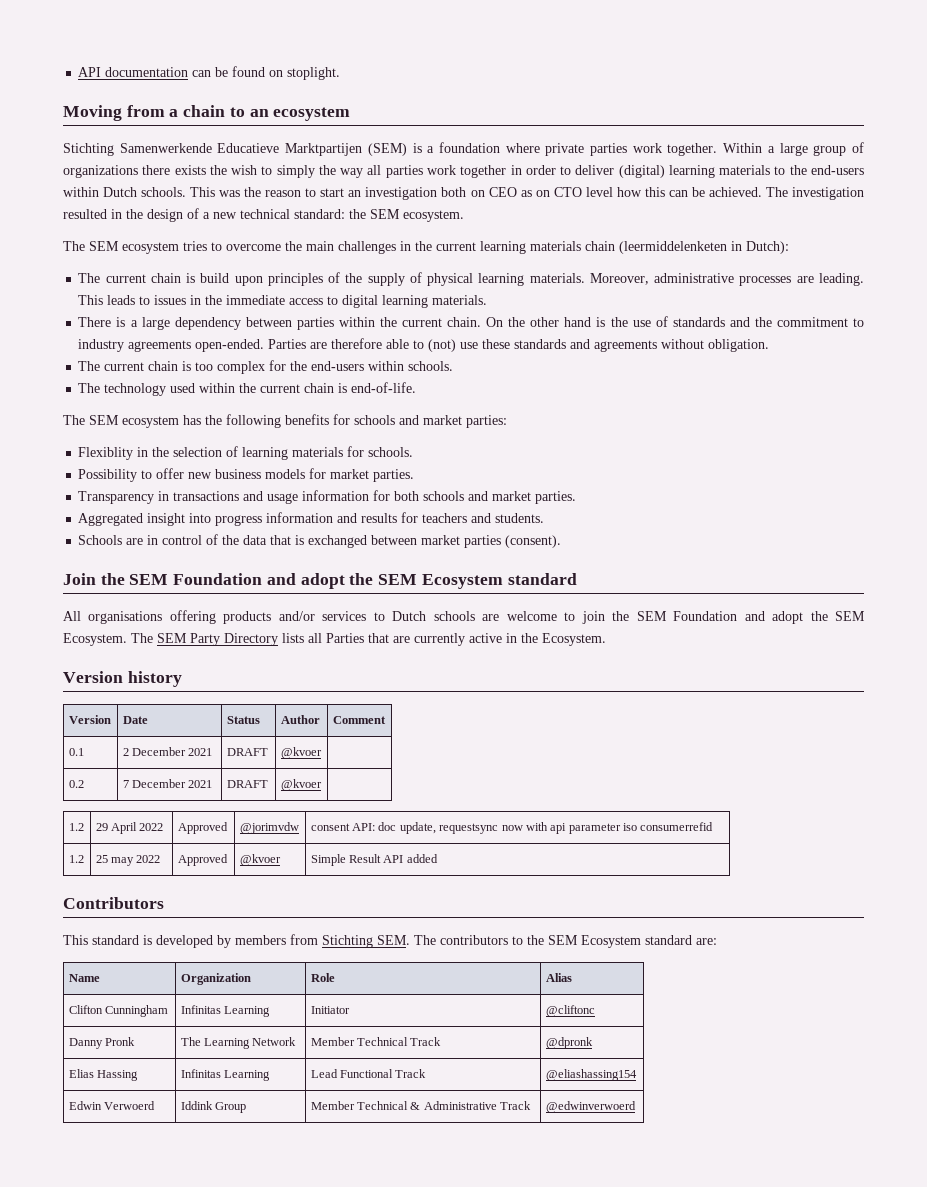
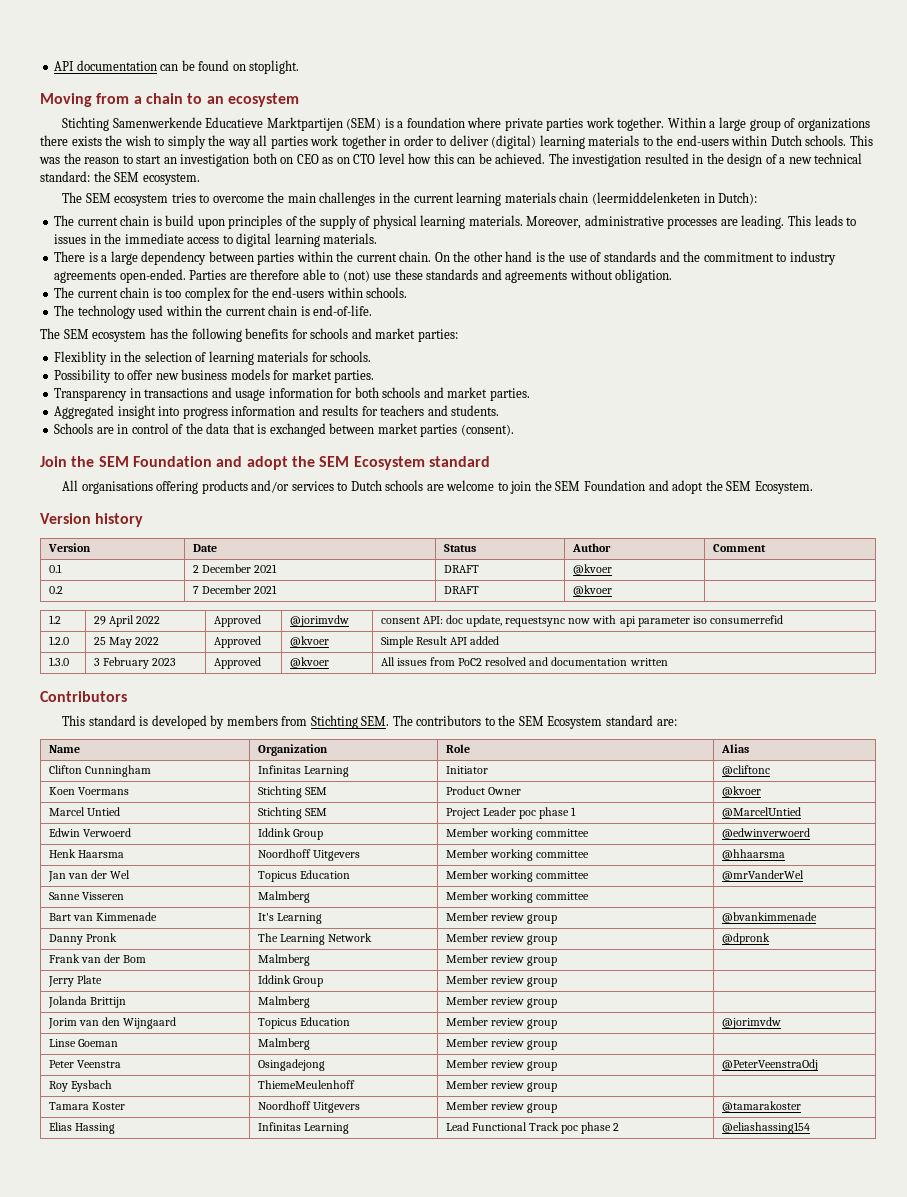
[131,633,606,646] The SEM Party Directory lists all Parties that are currently active in the Ecosystem. -> (813, 487) none
[68,855,84,863] 1.2 -> [48,636,69,645] 1.2.0
[111,857,135,866] may -> [108,637,132,648] May
(438, 858) none -> [48,657,69,666] [93,657,177,669] [213,657,261,669] [289,657,329,668] [380,657,668,666] // 1.3.0 | 3 February 2023 | Approved | @kvoer | All issues from PoC2 resolved and documentation written
(595, 1011) none -> [48,787,129,795] [257,786,327,798] [445,786,521,795] [721,786,761,797] [48,807,120,816] [257,807,327,819] [445,807,577,819] [721,807,801,818] [48,828,131,837] [257,828,323,840] [445,828,590,840] [721,828,810,839] [48,849,124,858] [257,849,360,861] [445,849,590,861] [721,849,785,860] [47,870,131,882] [257,870,350,882] [445,870,590,882] [721,870,804,881] [48,892,124,900] [257,891,310,903] [445,891,590,903] [48,912,158,921] [257,913,322,924] [445,912,558,924] [721,912,817,923] // Koen Voermans | Stichting SEM | Product Owner | @kvoer // Marcel Untied | Stichting SEM | Project Leader poc phase 1 | @MarcelUntied // Edwin Verwoerd | Iddink Group | Member working committee | @edwinverwoerd // Henk Haarsma | Noordhoff Uitgevers | Member working committee | @hhaarsma // Jan van der Wel | Topicus Education | Member working committee | @mrVanderWel // Sanne Visseren | Malmberg | Member working committee | // Bart van Kimmenade | It's Learning | Member review group | @bvankimmenade
[357,1037,442,1046] Technical Track -> [490,934,558,945] review group
(593, 1043) none -> [48,954,147,963] [257,954,310,966] [445,954,558,966] [47,975,102,987] [257,975,323,987] [445,975,558,987] [47,996,126,1008] [257,996,310,1008] [445,996,558,1008] [47,1017,177,1029] [257,1017,350,1029] [445,1017,558,1029] [721,1017,781,1029] [48,1039,118,1047] [257,1038,310,1050] [445,1038,558,1050] [48,1060,121,1068] [257,1059,325,1071] [445,1059,558,1071] [721,1059,818,1071] [48,1080,112,1092] [257,1080,355,1089] [445,1080,558,1092] [48,1102,125,1110] [257,1101,360,1113] [445,1101,558,1113] [721,1101,801,1112] // Frank van der Bom | Malmberg | Member review group | // Jerry Plate | Iddink Group | Member review group | // Jolanda Brittijn | Malmberg | Member review group | // Jorim van den Wijngaard | Topicus Education | Member review group | @jorimvdw // Linse Goeman | Malmberg | Member review group | // Peter Veenstra | Osingadejong | Member review group | @PeterVeenstraOdj // Roy Eysbach | ThiemeMeulenhoff | Member review group | // Tamara Koster | Noordhoff Uitgevers | Member review group | @tamarakoster
[545,1069,637,1081] [68,1101,156,1110] [180,1101,247,1113] [310,1101,532,1110] [545,1101,636,1113] | @eliashassing154 // Edwin Verwoerd | Iddink Group | Member Technical & Administrative Track | @edwinverwoerd -> [561,1122,620,1134] [721,1122,810,1134] poc phase 2 | @eliashassing154

